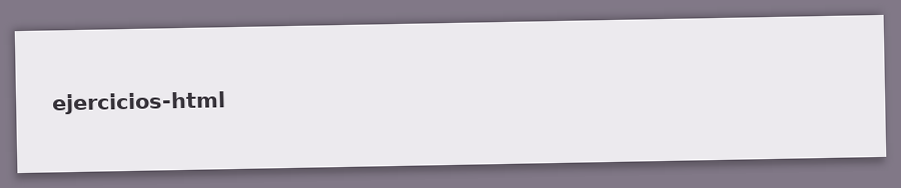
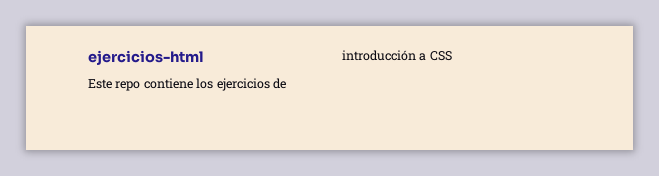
(226, 103) none -> [88,78,286,91] [342,50,452,61] // Este repo contiene los ejercicios de introducción a CSS

